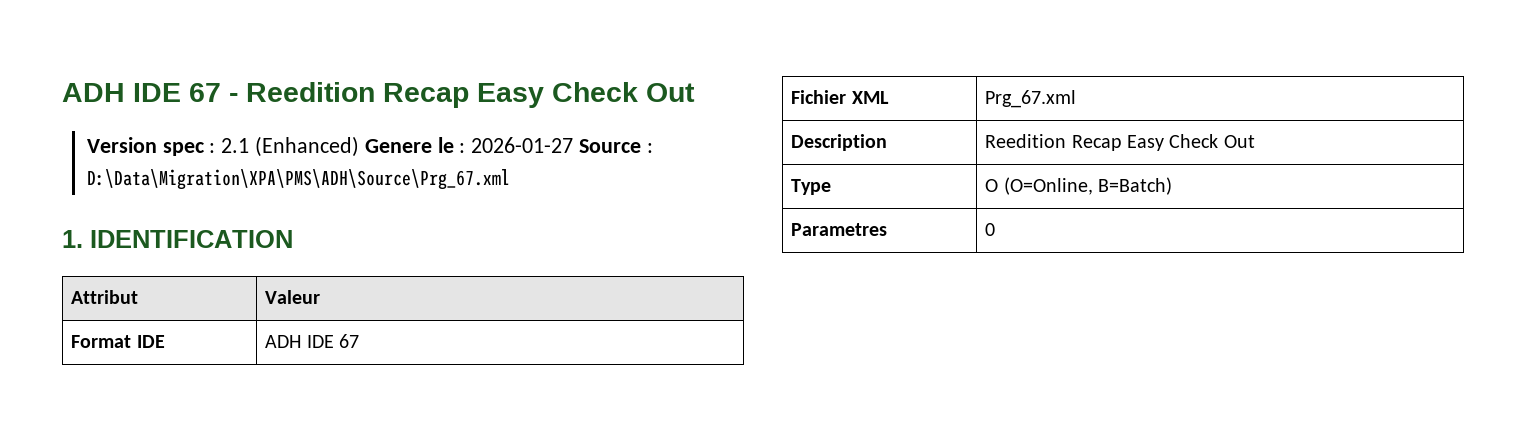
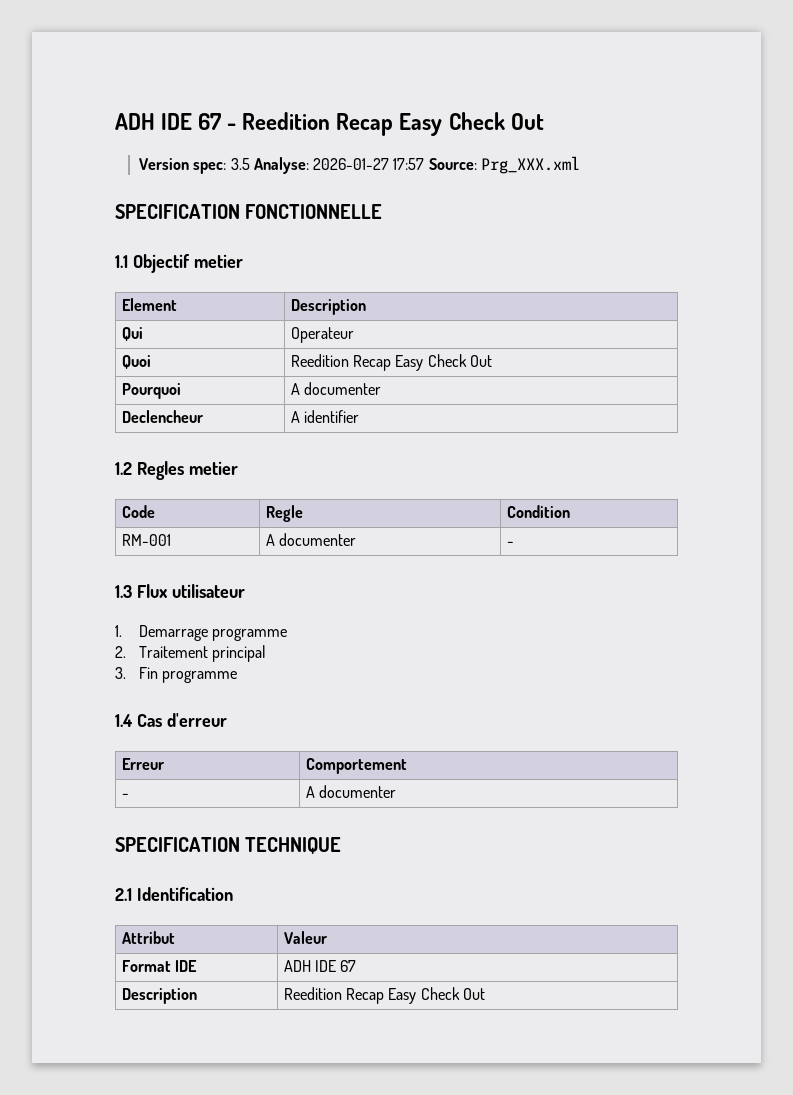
[162,136,653,157] [86,169,510,190] [62,230,293,248] spec : 2.1 (Enhanced) Genere le : 2026-01-27 Source : D:\Data\Migration\XPA\PMS\ADH\Source\Prg_67.xml // 1. IDENTIFICATION -> [193,156,581,174] [115,204,383,219] [115,254,243,273] [121,298,177,311] [290,299,366,315] [121,327,143,341] [290,327,354,343] [121,355,151,369] [290,354,492,371] [121,383,181,399] [290,382,381,395] [121,410,203,423] [290,410,359,423] [115,461,238,480] [121,505,155,518] [265,505,303,522] [506,505,570,518] [121,534,171,546] [265,533,356,546] [506,541,514,546] [115,584,245,598] [115,625,288,641] [115,645,267,662] [115,667,238,683] [115,713,227,727] [121,758,164,770] [305,758,407,774] [121,793,129,798] [305,785,396,798] [115,837,342,854] [115,887,233,901] spec: 3.5 Analyse: 2026-01-27 17:57 Source: Prg_XXX.xml // SPECIFICATION FONCTIONNELLE // 1.1 Objectif metier // Element | Description // Qui | Operateur // Quoi | Reedition Recap Easy Check Out // Pourquoi | A documenter // Declencheur | A identifier // 1.2 Regles metier // Code | Regle | Condition // RM-001 | A documenter | - // 1.3 Flux utilisateur // 1. Demarrage programme // 2. Traitement principal // 3. Fin programme // 1.4 Cas d'erreur // Erreur | Comportement // - | A documenter // SPECIFICATION TECHNIQUE // 2.1 Identification
[791,90,889,104] [985,90,1077,108] // Fichier XML | Prg_67.xml -> (357, 966) none
[791,179,832,195] [985,177,1173,195] [791,223,888,236] [985,223,996,236] // Type | O (O=Online, B=Batch) // Parametres | 0 -> (485, 994) none

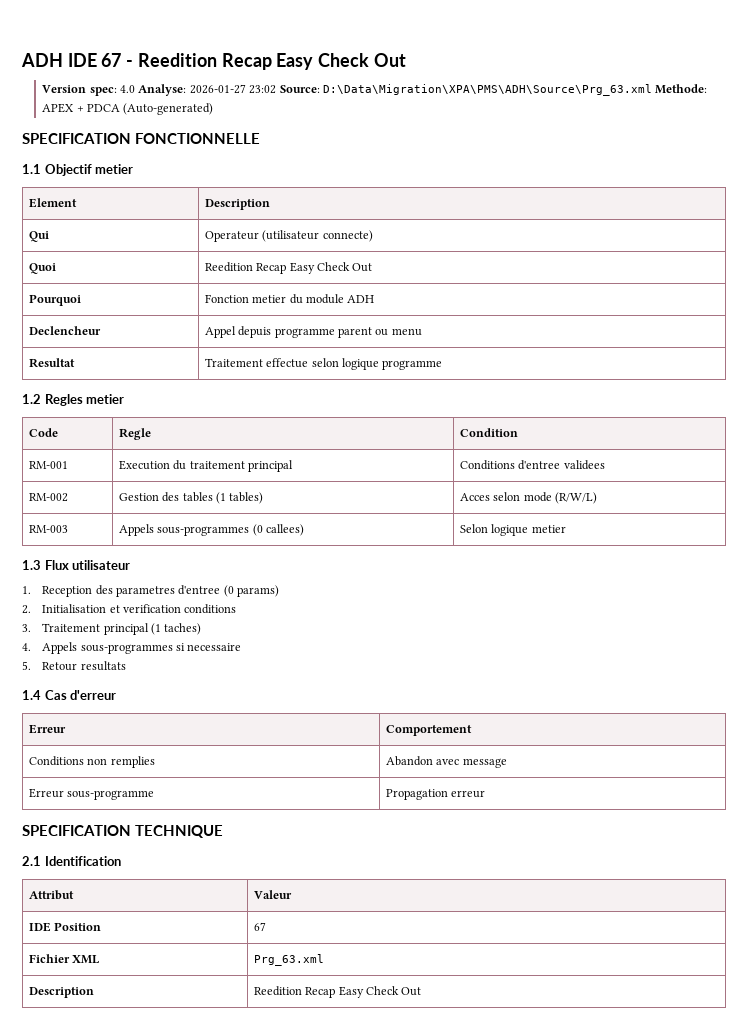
[230,158,250,170] 3.5 -> [120,85,136,93] 4.0
[393,156,581,174] 17:57 Source: Prg_XXX.xml -> [249,84,708,96] [42,103,214,115] 23:02 Source: D:\Data\Migration\XPA\PMS\ADH\Source\Prg_63.xml Methode: APEX + PDCA (Auto-generated)
(354, 335) none -> [262,230,373,242] (utilisateur connecte)
[290,382,381,395] [121,410,203,423] [290,410,359,423] A documenter // Declencheur | A identifier -> [204,294,375,304] [28,326,101,335] [204,326,422,338] [28,358,75,368] [204,358,443,370] Fonction metier du module ADH // Declencheur | Appel depuis programme parent ou menu // Resultat | Traitement effectue selon logique programme
[265,533,356,546] [506,541,514,546] [115,584,245,598] [115,625,288,641] [115,645,267,662] [115,667,238,683] A documenter | - // 1.3 Flux utilisateur // 1. Demarrage programme // 2. Traitement principal // 3. Fin programme -> [118,460,293,472] [459,460,605,470] [28,493,68,502] [118,492,264,504] [459,492,597,504] [28,525,68,533] [118,524,304,536] [459,524,566,536] [22,560,131,570] [22,585,280,597] [22,604,237,614] [22,623,202,635] [22,642,242,654] [22,661,126,671] Execution du traitement principal | Conditions d'entree validees // RM-002 | Gestion des tables (1 tables) | Acces selon mode (R/W/L) // RM-003 | Appels sous-programmes (0 callees) | Selon logique metier // 1.3 Flux utilisateur // 1. Reception des parametres d'entree (0 params) // 2. Initialisation et verification conditions // 3. Traitement principal (1 taches) // 4. Appels sous-programmes si necessaire // 5. Retour resultats
[121,793,129,798] [305,785,396,798] - | A documenter -> [28,756,155,768] [385,756,507,768] [28,788,155,800] [385,789,486,800] Conditions non remplies | Abandon avec message // Erreur sous-programme | Propagation erreur
[121,960,197,972] [283,960,357,972] Format IDE | ADH IDE 67 -> [28,922,102,932] [253,922,266,931] [28,954,100,964] [253,954,324,966] IDE Position | 67 // Fichier XML | Prg_63.xml

